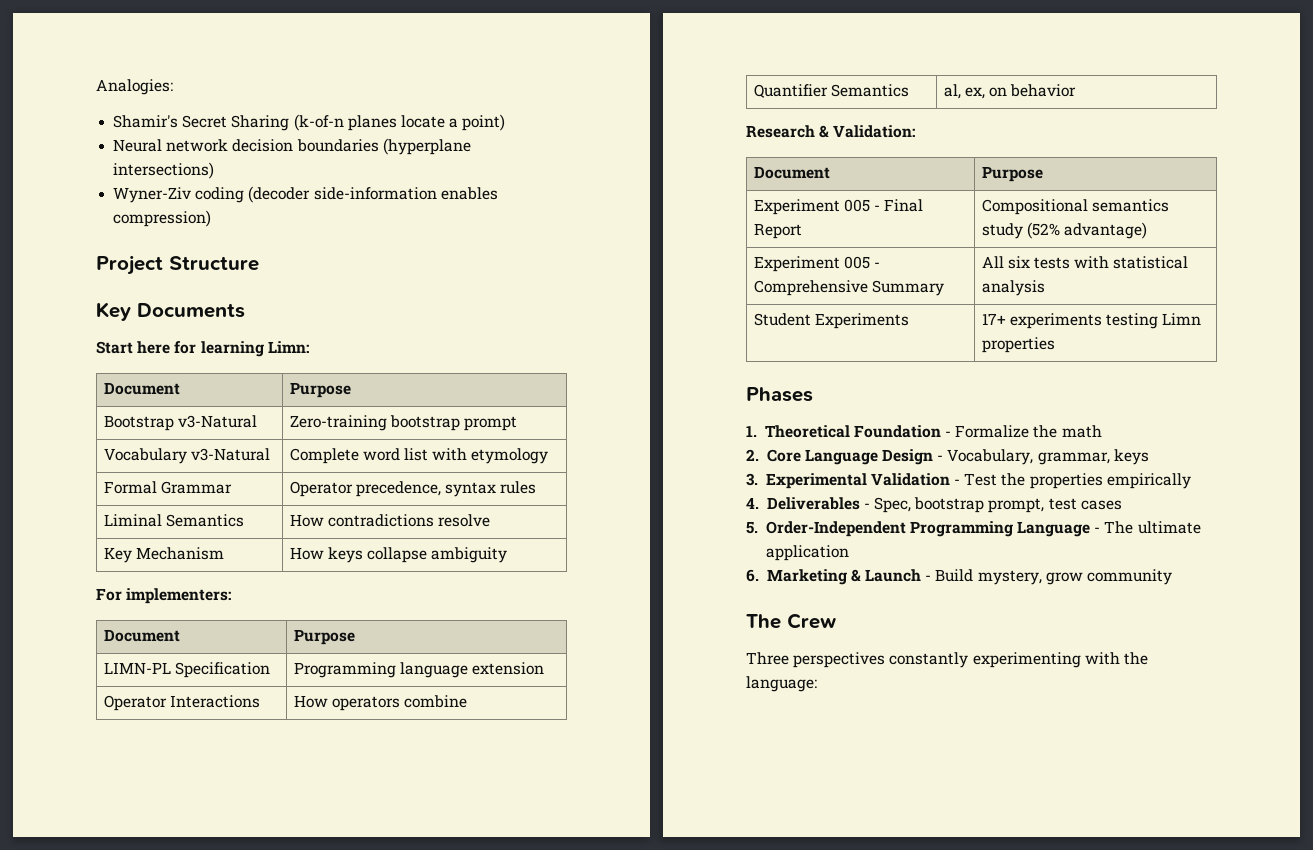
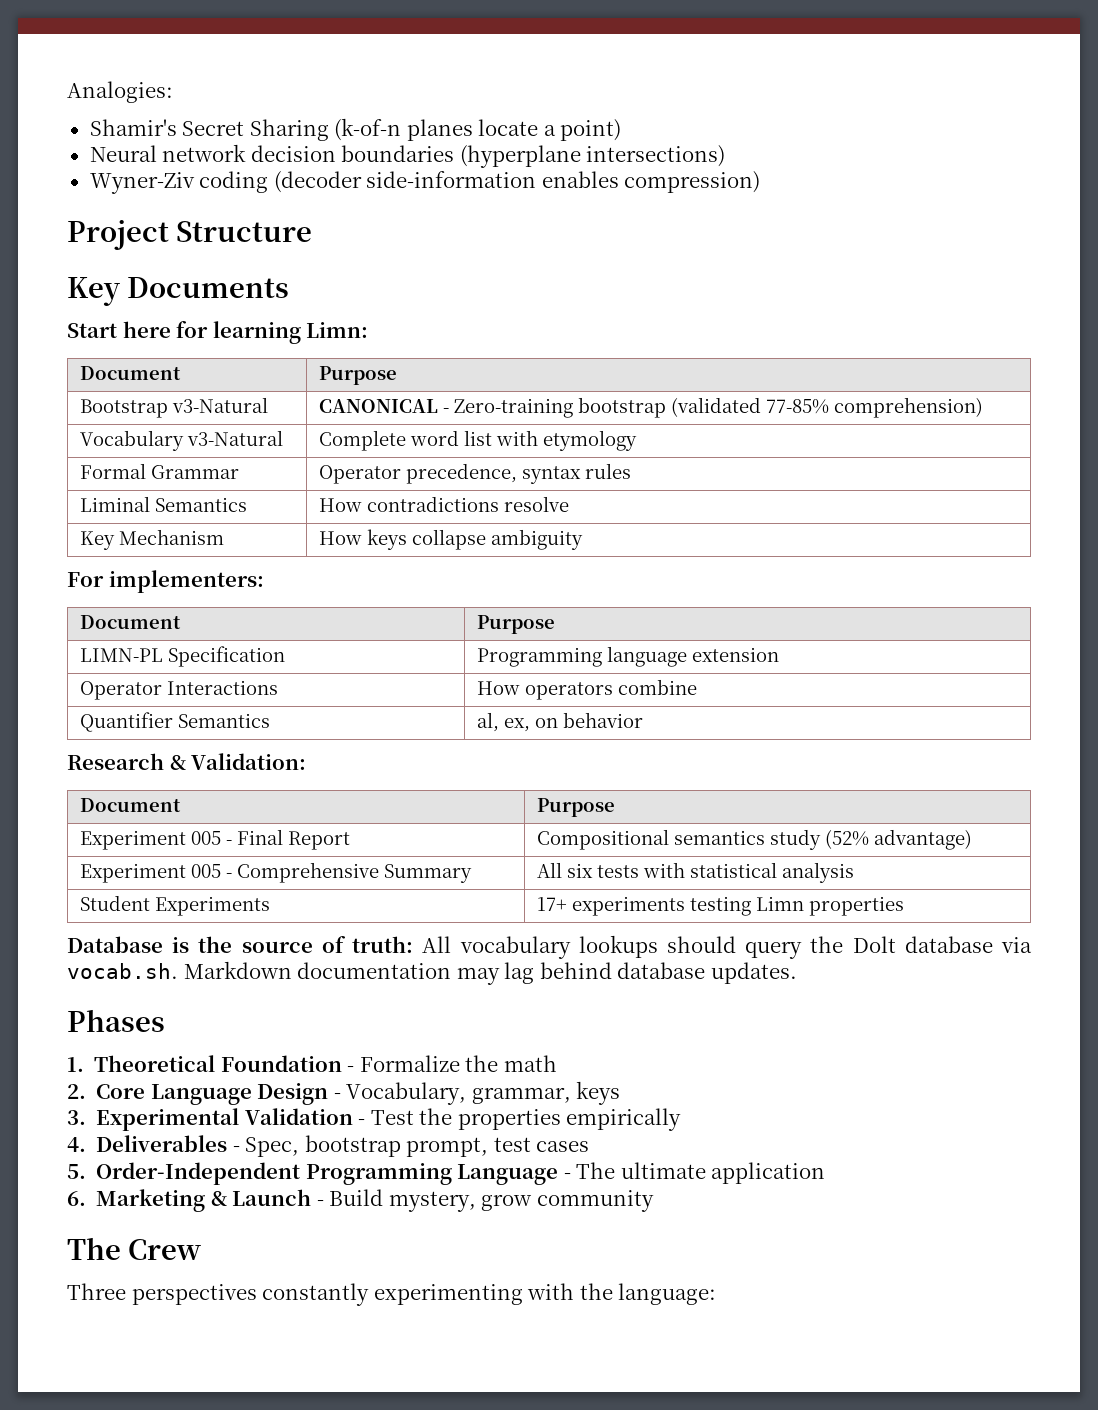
[289,415,517,431] Zero-training bootstrap prompt -> [319,397,984,418] CANONICAL - Zero-training bootstrap (validated 77-85% comprehension)
(1055, 345) none -> [67,935,1032,959] [67,961,797,985] // Database is the source of truth: All vocabulary lookups should query the Dolt database via vocab.sh. Markdown documentation may lag behind database updates.

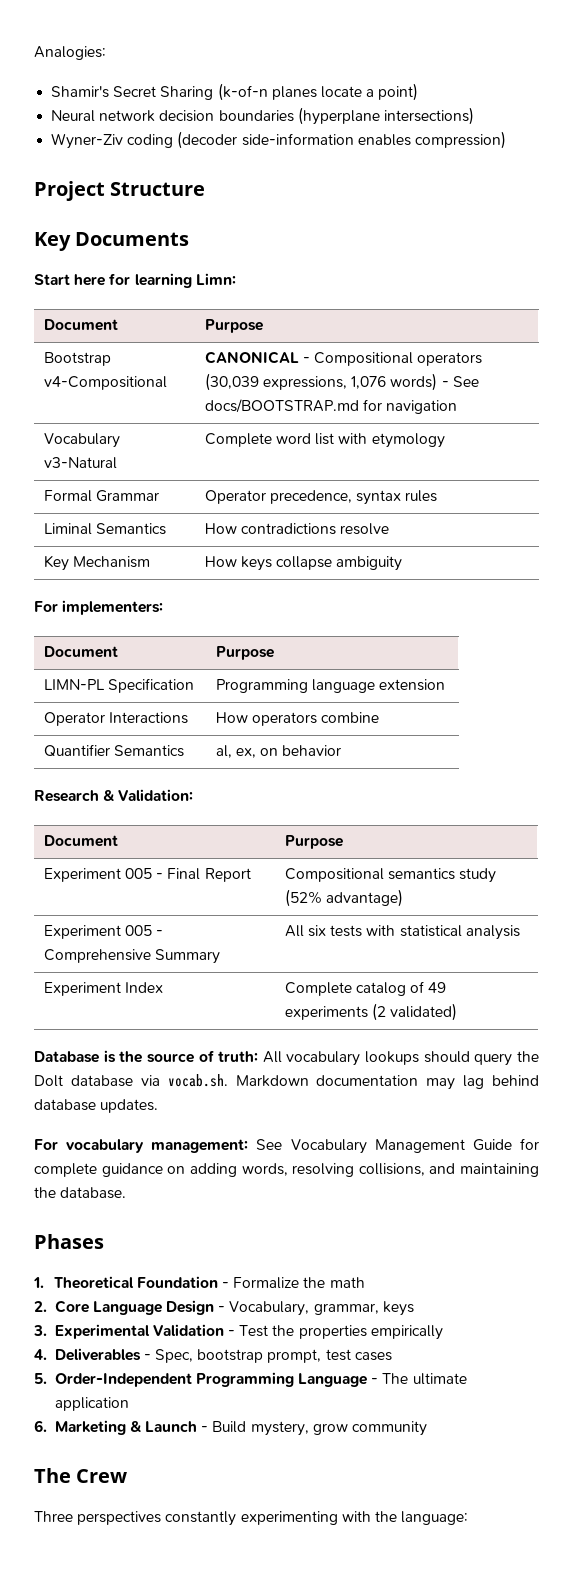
[172,397,269,413] v3-Natural -> [43,376,167,390] v4-Compositional
[454,397,984,418] Zero-training bootstrap (validated 77-85% comprehension) -> [314,352,483,366] [204,373,479,391] [204,399,458,414] Compositional operators (30,039 expressions, 1,076 words) - See docs/BOOTSTRAP.md for navigation
[80,895,271,916] [537,896,905,916] Student Experiments | 17+ experiments testing Limn properties -> [43,982,164,996] [284,981,447,996] [284,1003,458,1021] Experiment Index | Complete catalog of 49 experiments (2 validated)
(797, 973) none -> [34,1138,539,1154] [34,1163,539,1177] [34,1187,127,1199] // For vocabulary management: See Vocabulary Management Guide for complete guidance on adding words, resolving collisions, and maintaining the database.

